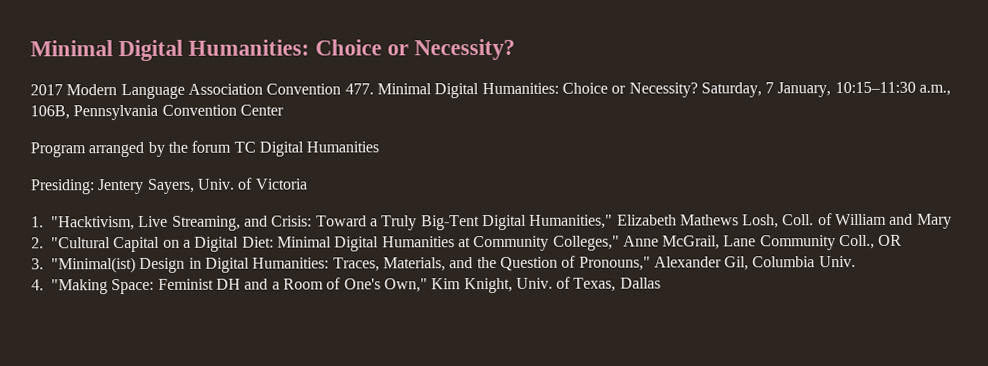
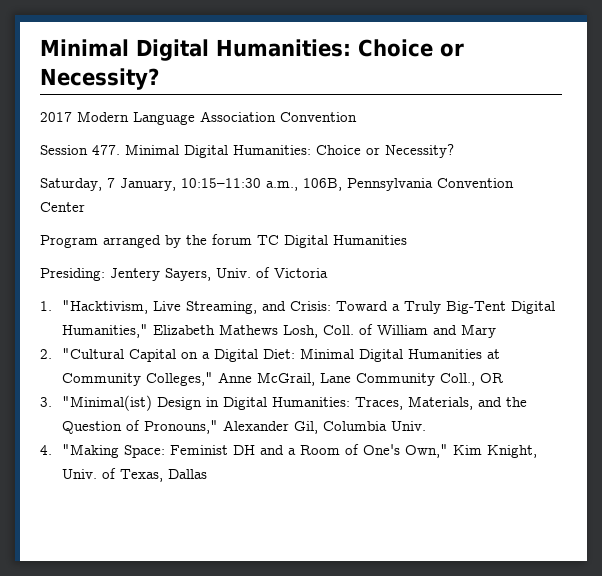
(342, 89) none -> [40,145,88,155] // Session
(698, 90) none -> (454, 151) //

